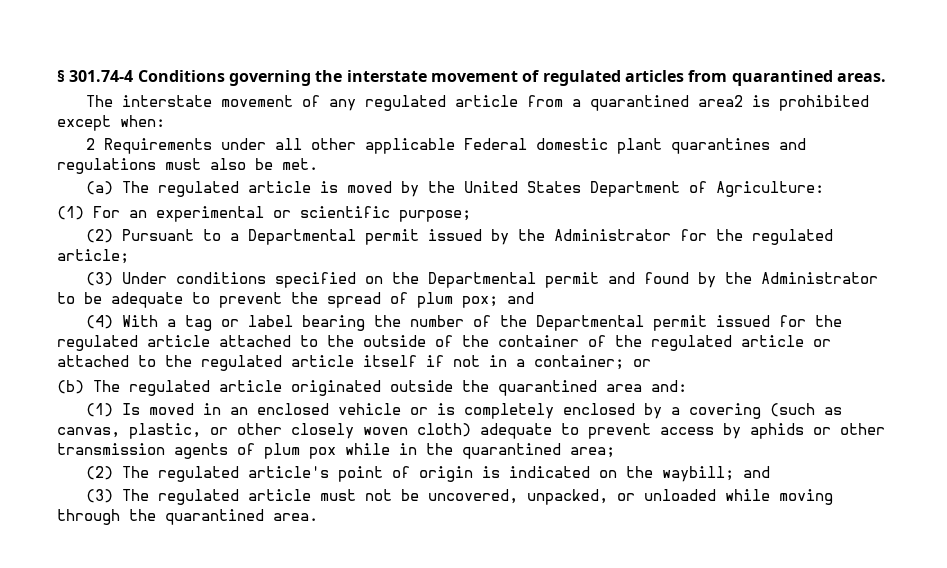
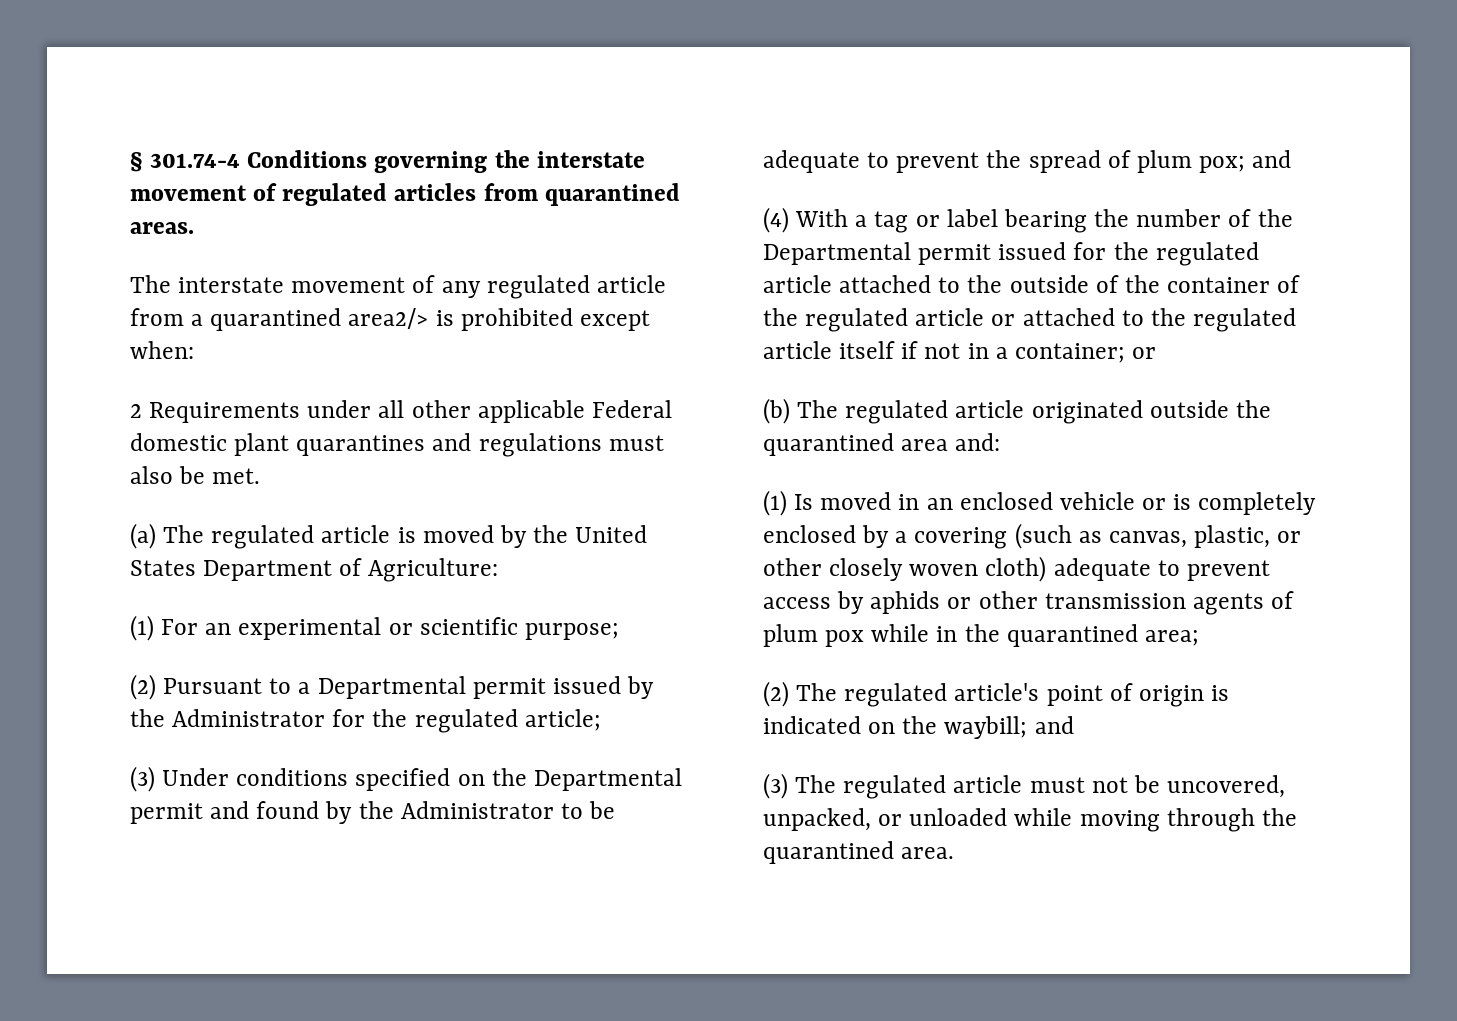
[698,95,744,107] area2 -> [348,308,429,329] area2/>

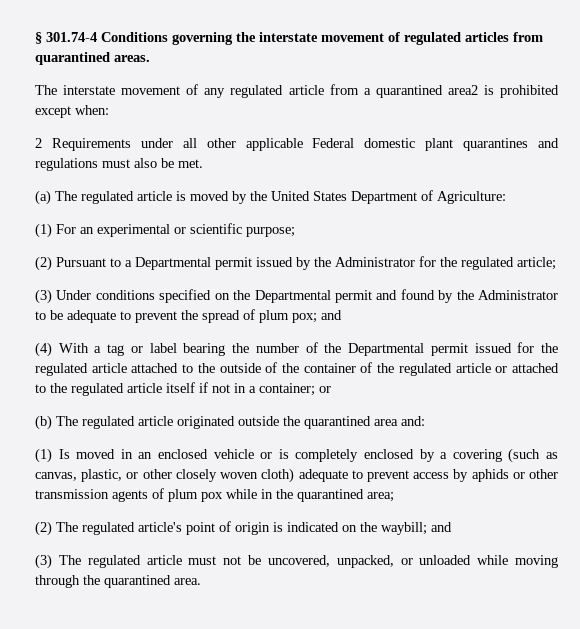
[348,308,429,329] area2/> -> [447,85,478,95] area2

